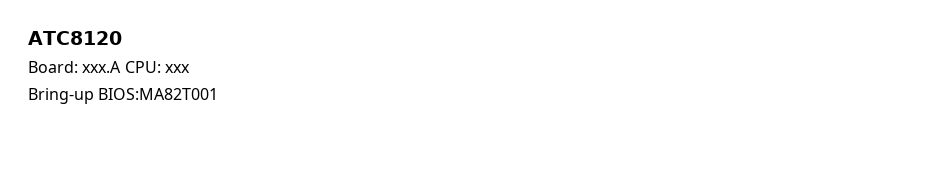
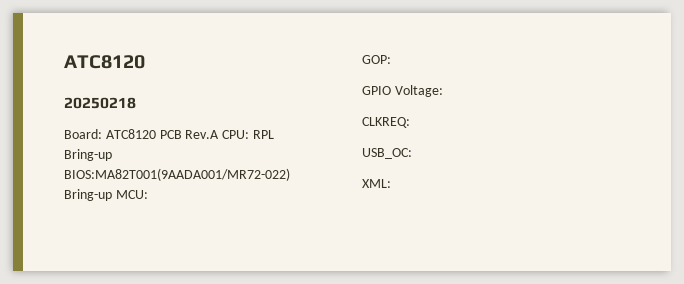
[28,31,122,45] ATC8120 -> [64,55,145,69] [64,97,136,109] ATC8120 // 20250218
[82,61,190,73] [28,88,219,104] xxx.A CPU: xxx // Bring-up BIOS:MA82T001 -> [105,129,274,139] [64,149,112,161] [64,168,290,181] [64,189,148,201] [362,55,391,64] [362,85,443,97] [362,117,410,128] [362,148,412,159] [362,179,391,188] ATC8120 PCB Rev.A CPU: RPL Bring-up BIOS:MA82T001(9AADA001/MR72-022) Bring-up MCU: // GOP: // GPIO Voltage: // CLKREQ: // USB_OC: // XML:

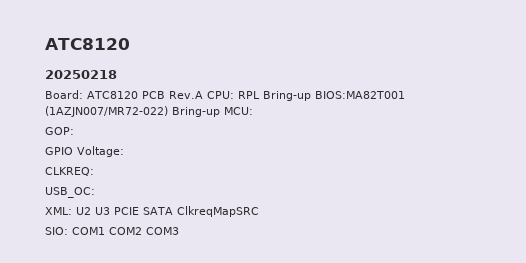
[64,168,290,181] BIOS:MA82T001(9AADA001/MR72-022) -> [315,91,405,99] [45,106,168,117] BIOS:MA82T001 (1AZJN007/MR72-022)
(391, 183) none -> [76,206,259,217] [45,227,179,235] U2 U3 PCIE SATA ClkreqMapSRC // SIO: COM1 COM2 COM3

